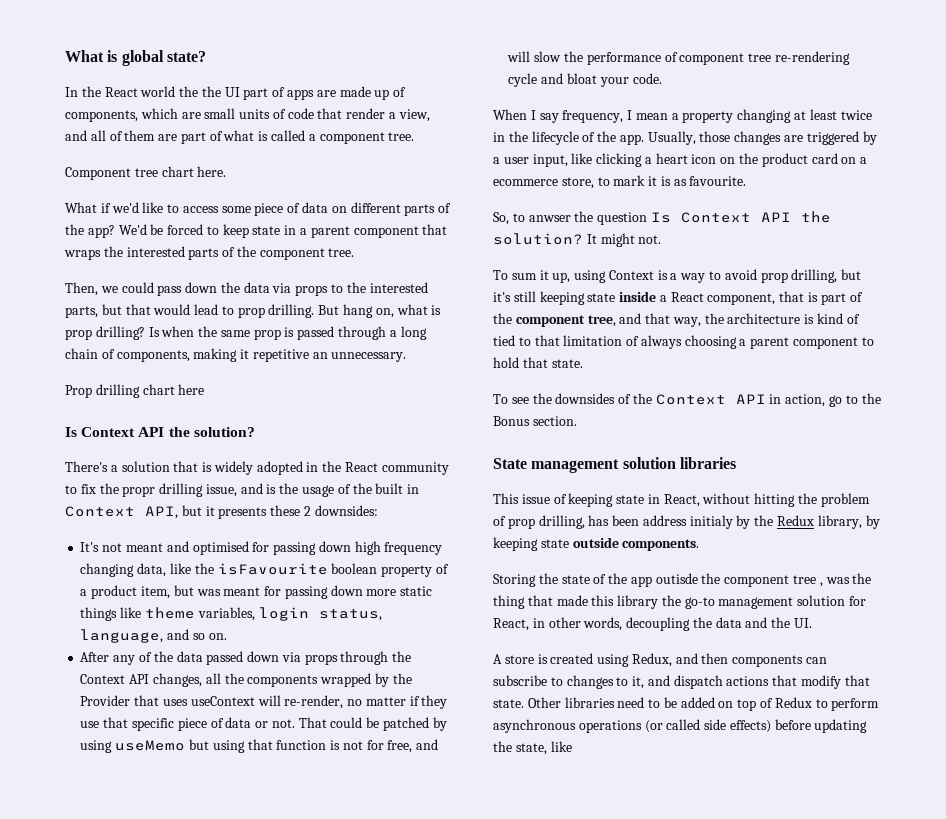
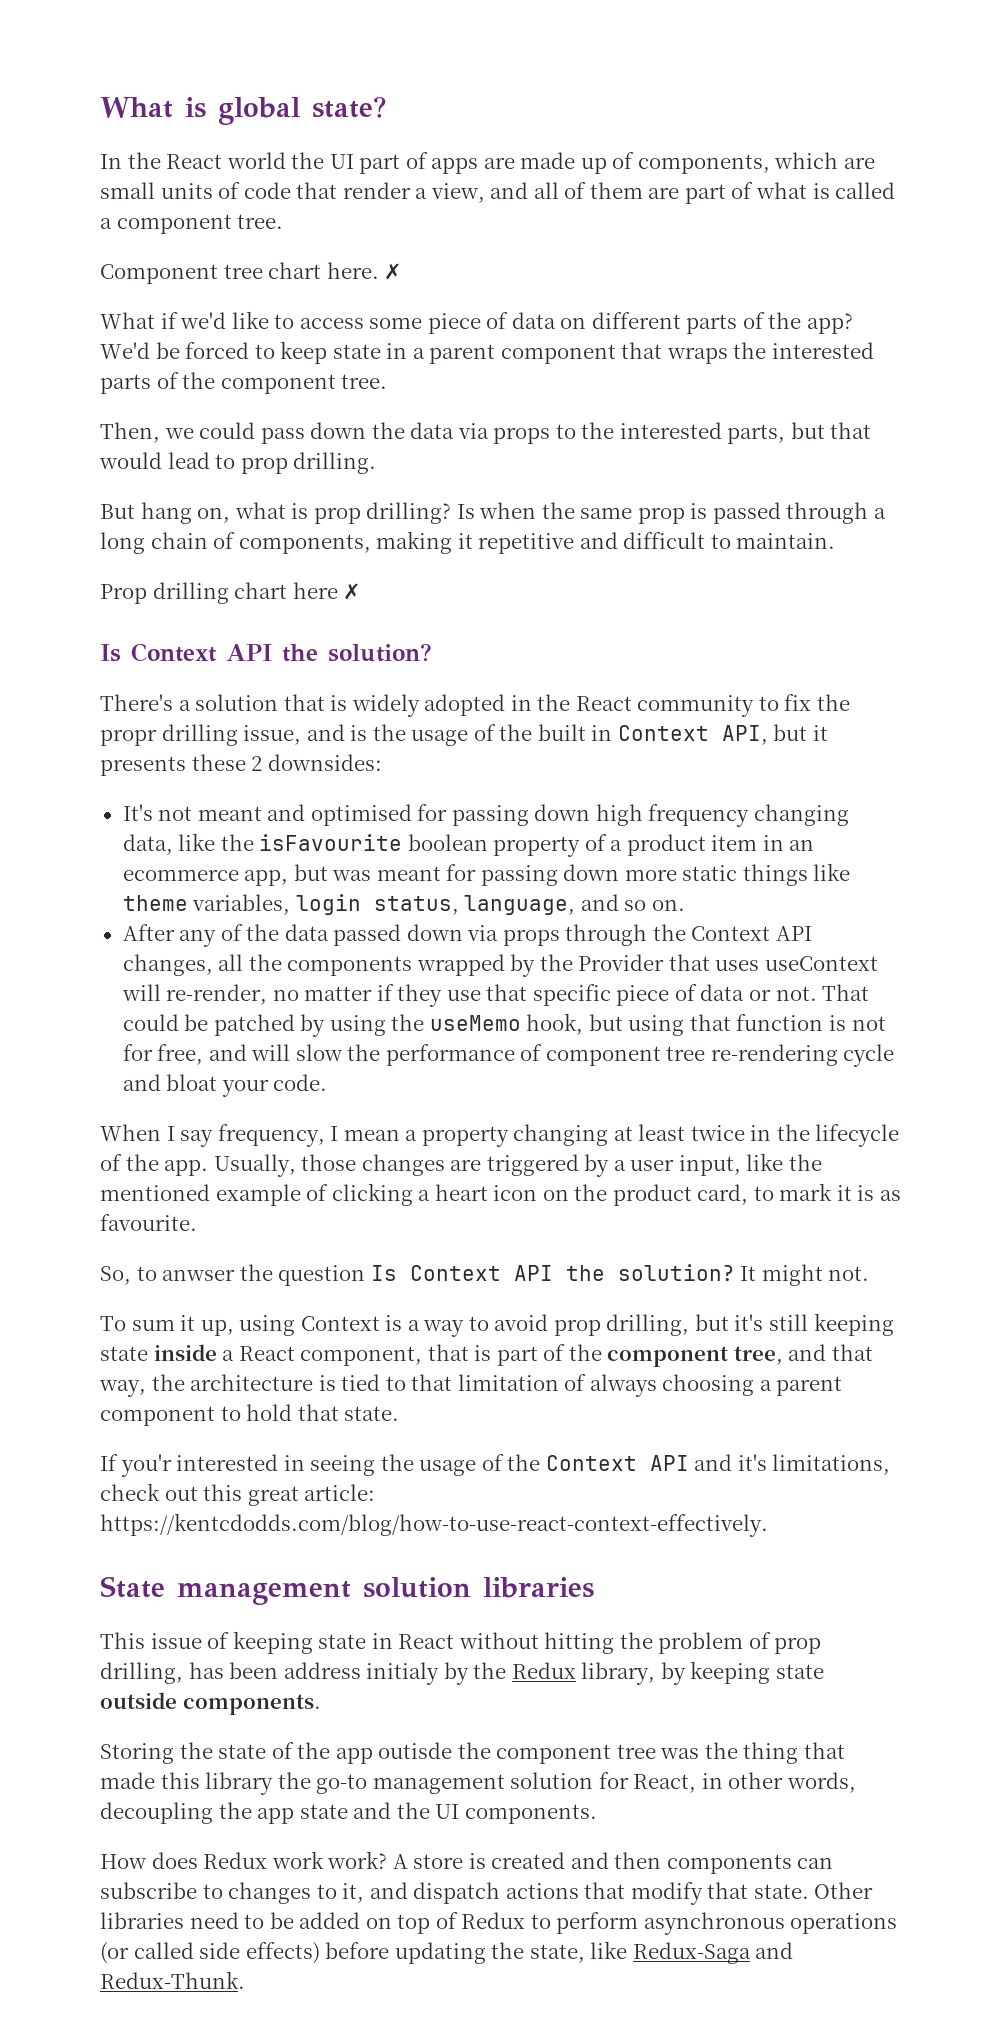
[201,86,221,97] the -> (325, 160) none
(227, 171) none -> [384,263,403,280] ✗
(315, 311) none -> (377, 463) //
[312,352,407,362] an unnecessary. -> [579,532,836,549] and difficult to maintain.
(205, 389) none -> [343,583,362,600] ✗
[140,586,170,599] item, -> [711,835,815,851] [122,869,289,886] item in an ecommerce app,
[115,740,186,751] useMemo -> [391,1013,584,1035] the useMemo hook,
(593, 158) none -> [788,1154,822,1171] [100,1184,329,1206] the mentioned example of
[811,153,868,164] [493,177,594,189] card on a ecommerce store, -> [697,1184,749,1205] card,
[817,313,860,324] kind of -> (336, 1383) none
[493,393,881,407] [493,416,577,426] To see the downsides of the Context API in action, go to the Bonus section. -> [100,1454,891,1477] [100,1483,376,1506] [100,1513,768,1537] If you'r interested in seeing the usage of the Context API and it's limitations, check out this great article: https://kentcdodds.com/blog/how-to-use-react-context-effectively.
[663,494,700,507] React, -> [398,1634,455,1649] React
[819,582,823,587] , -> (656, 1751) none
[715,617,813,628] data and the UI. // -> [257,1802,597,1824] [100,1851,388,1869] app state and the UI components. // How does Redux work work?
[597,653,672,667] using Redux, -> (566, 1860) none
(572, 746) none -> [632,1942,794,1964] [100,1971,245,1989] Redux-Saga and Redux-Thunk.

